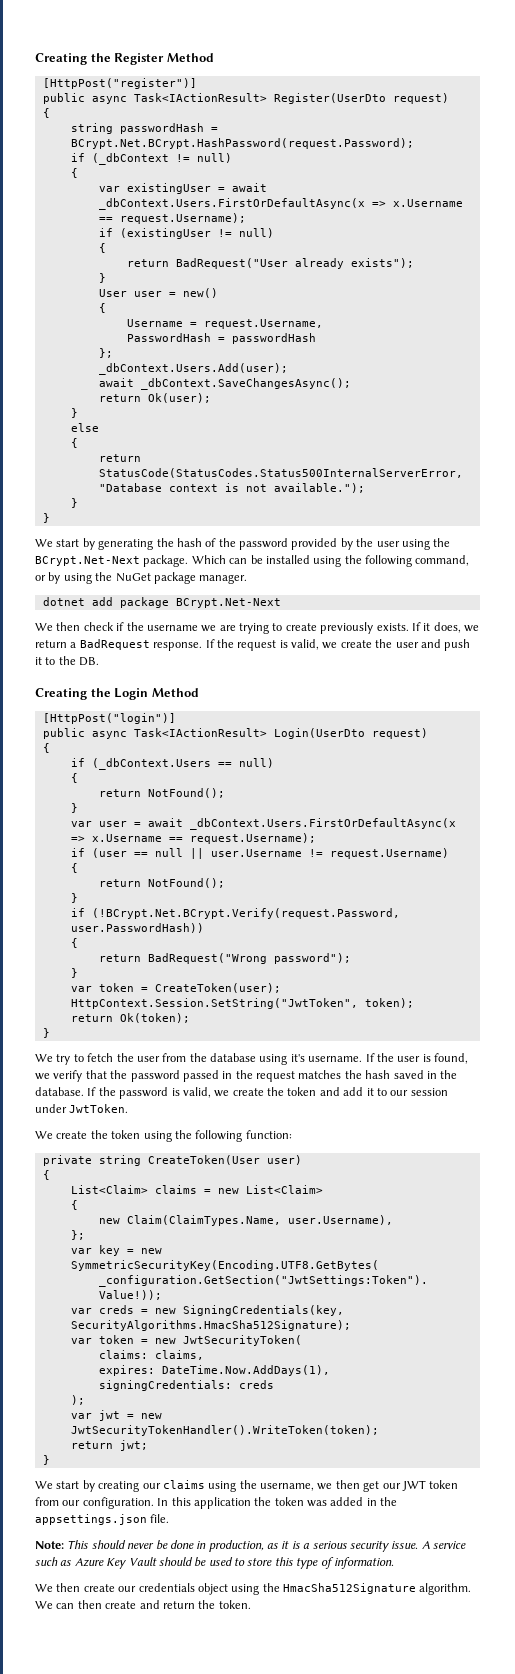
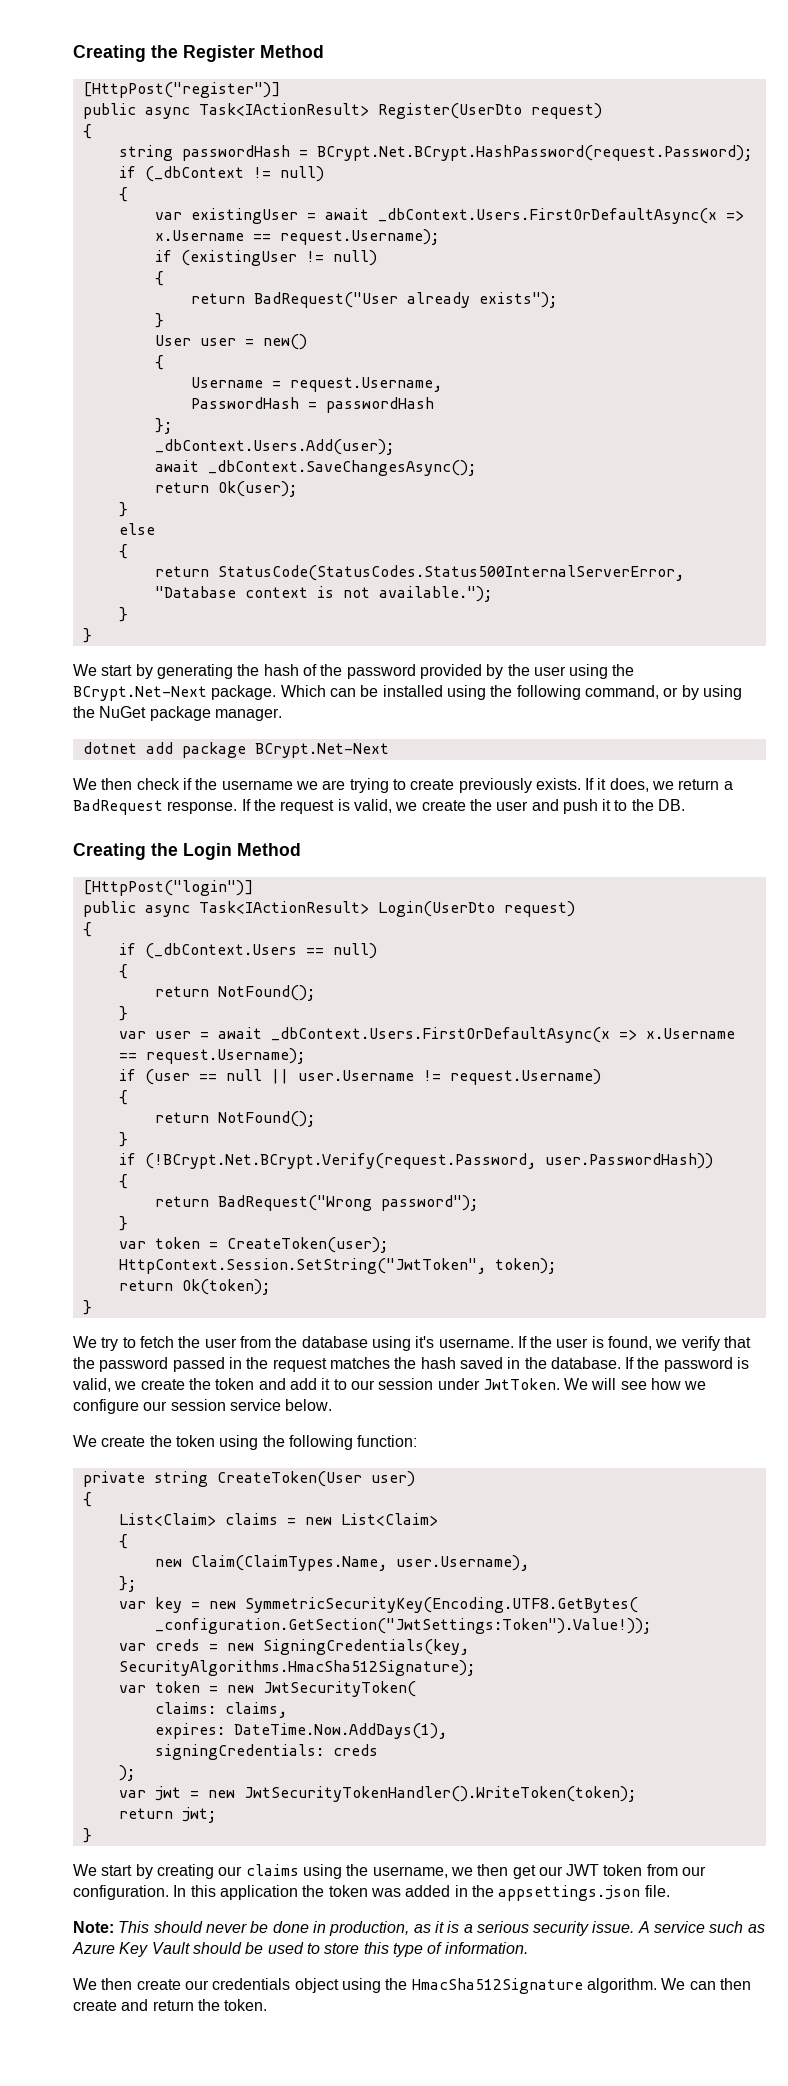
(129, 1108) none -> [564,1378,707,1390] [73,1399,333,1414] We will see how we configure our session service below.

